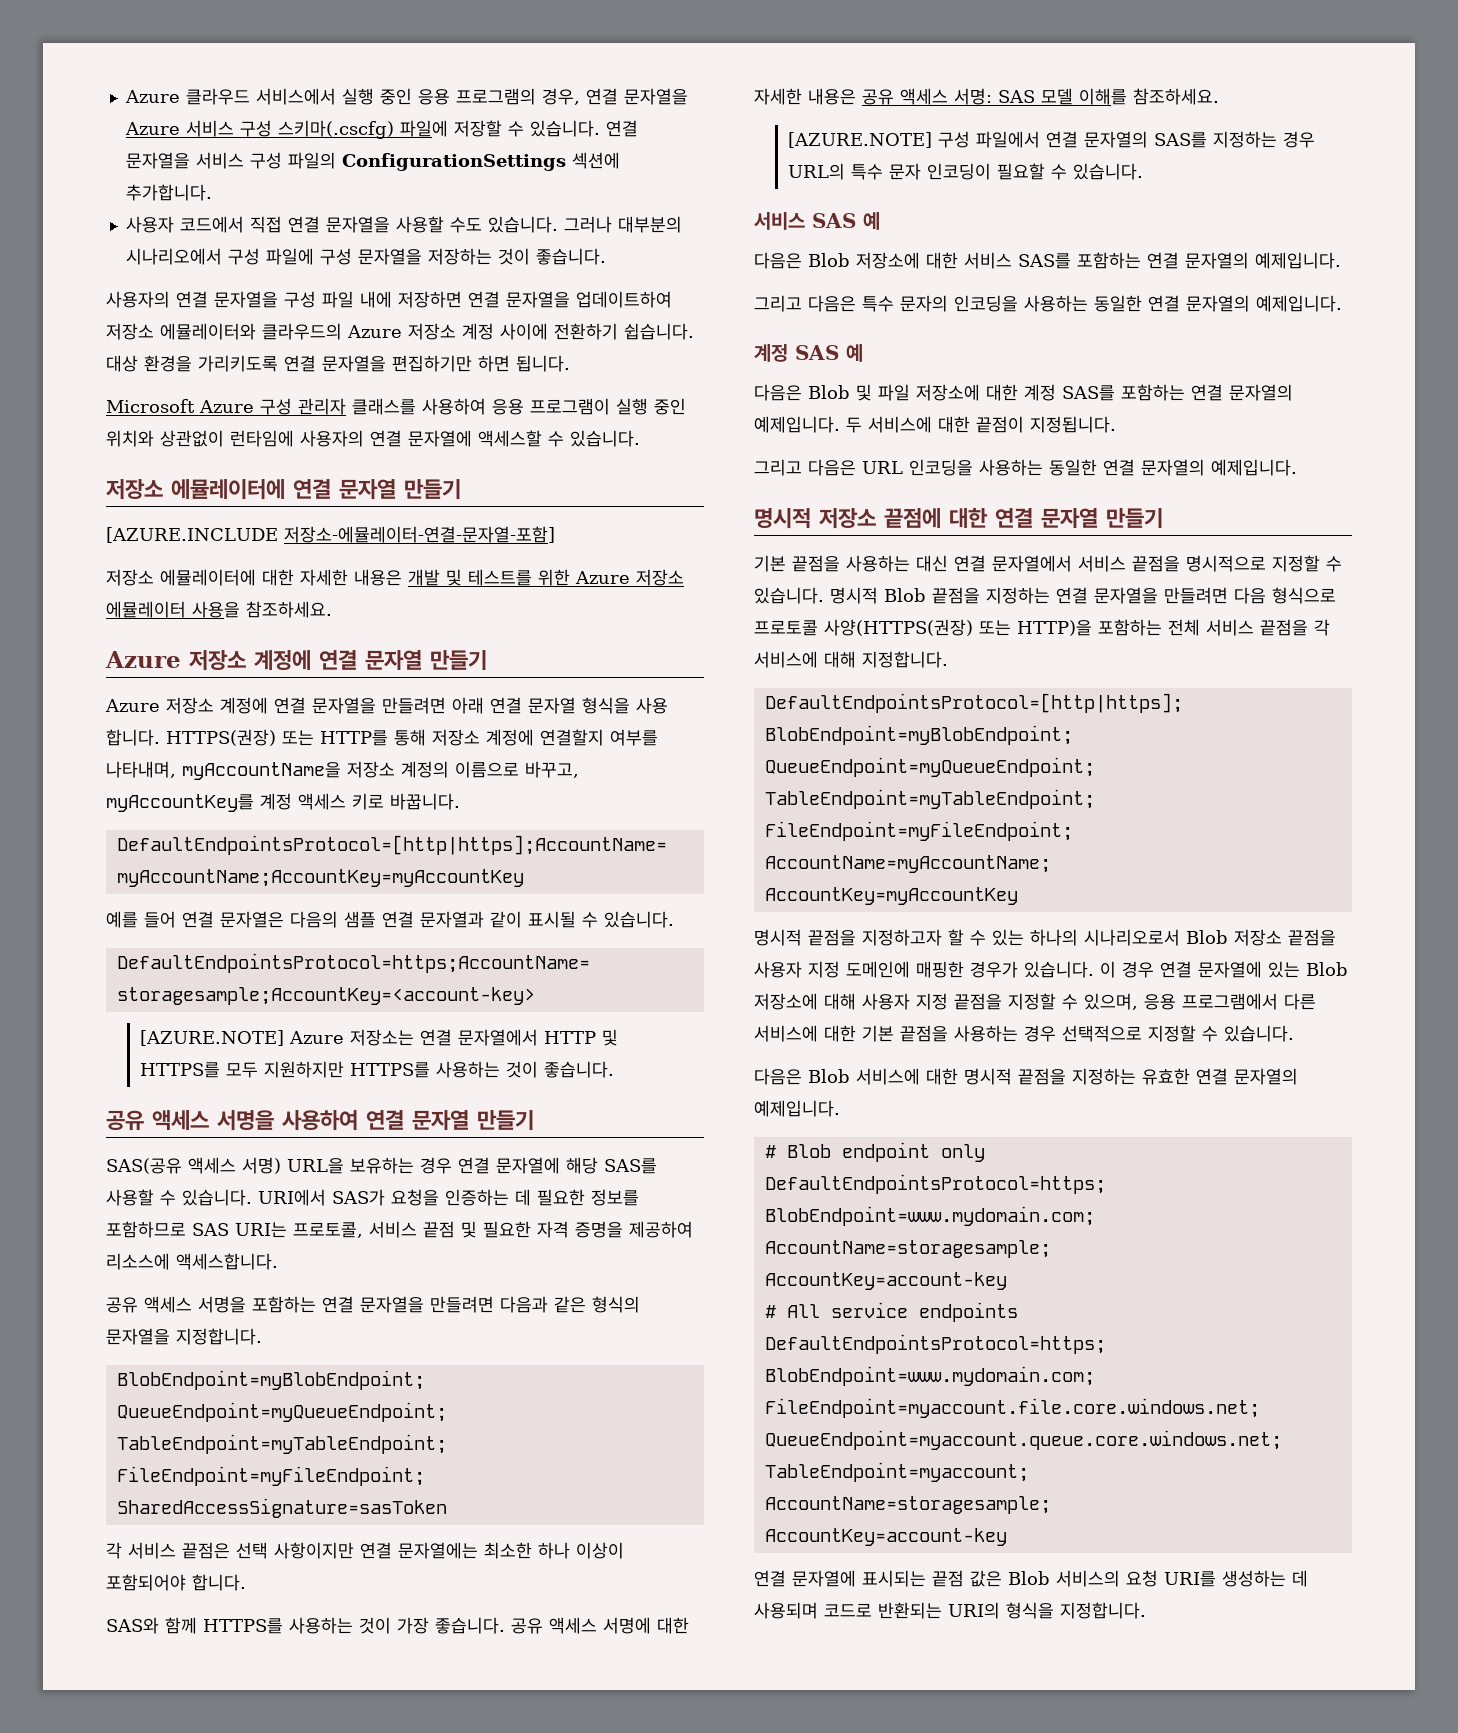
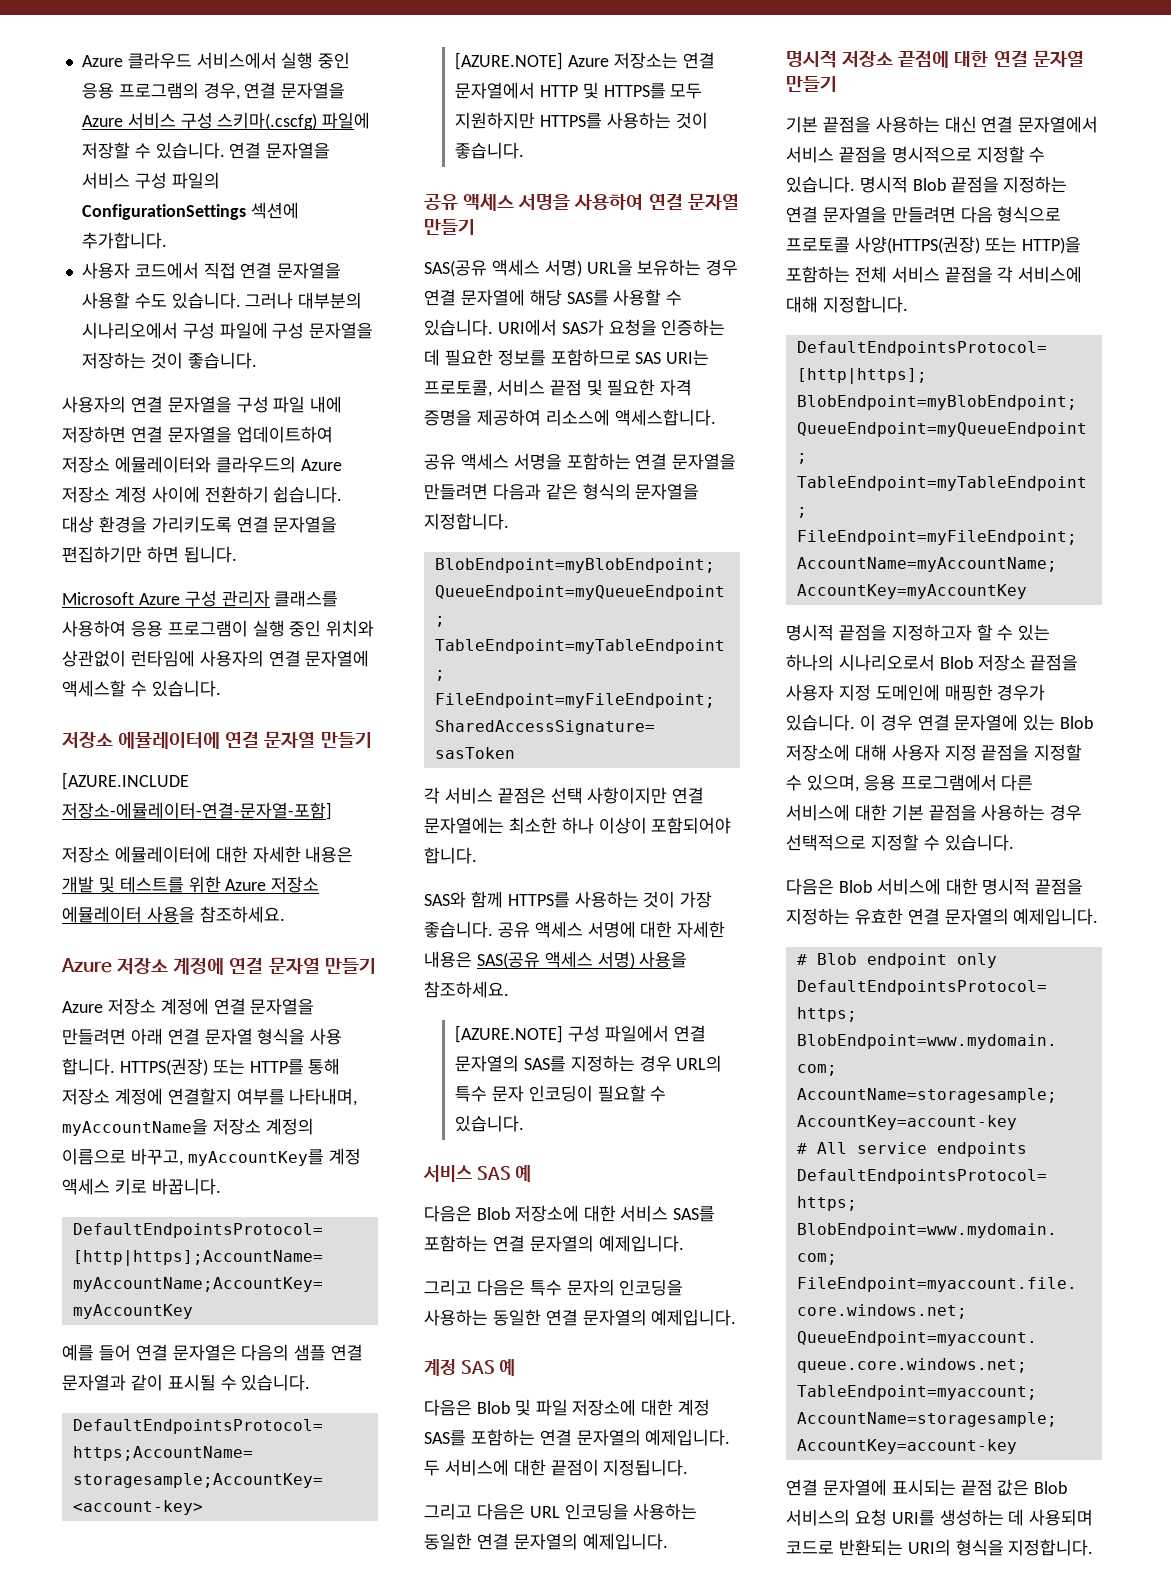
[862,88,1127,105] 공유 액세스 서명: SAS 모델 이해를 -> [476,951,688,969] SAS(공유 액세스 서명) 사용을

